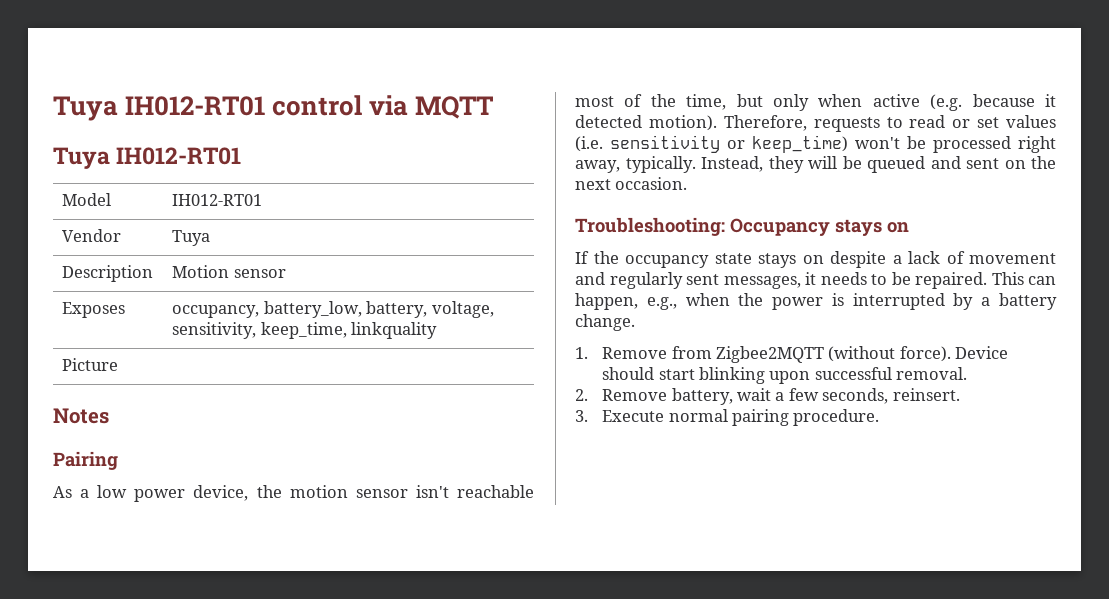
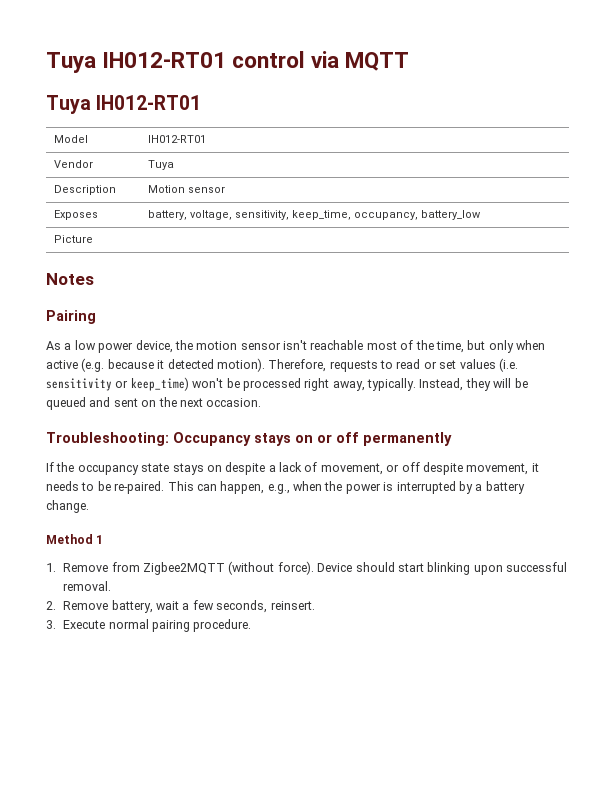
[172,301,362,318] occupancy, battery_low, -> (98, 215) none
[351,322,438,339] linkquality -> [353,210,481,220] occupancy, battery_low
(909, 227) none -> [317,432,452,446] or off permanently
[969,253,1056,264] [575,272,801,289] movement and regularly sent messages, -> [320,462,529,475] movement, or off despite movement,
[915,272,987,289] repaired. -> [114,481,165,494] re-paired.
(635, 322) none -> [46,534,104,544] // Method 1

